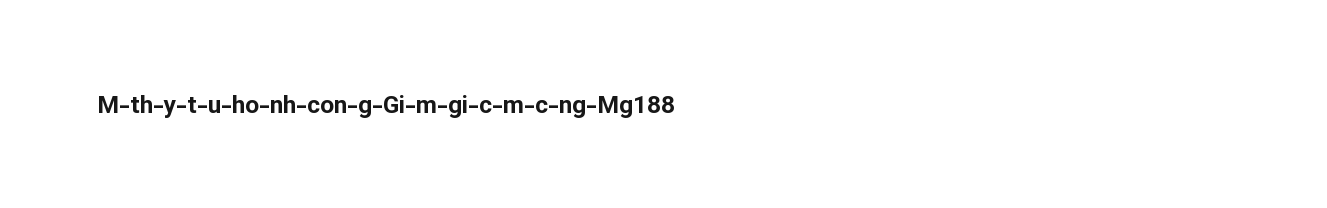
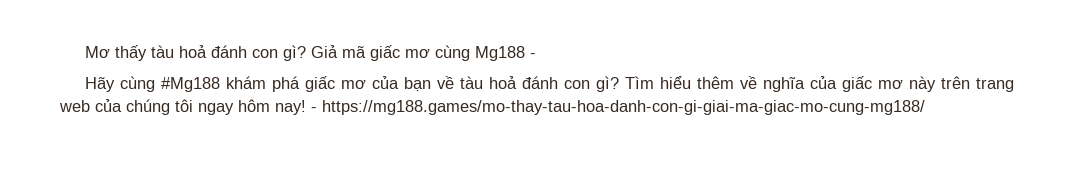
[97,95,675,118] M-th-y-t-u-ho-nh-con-g-Gi-m-gi-c-m-c-ng-Mg188 -> [85,45,537,61] [85,76,1015,92] [59,99,925,115] Mơ thấy tàu hoả đánh con gì? Giả mã giấc mơ cùng Mg188 - // Hãy cùng #Mg188 khám phá giấc mơ của bạn về tàu hoả đánh con gì? Tìm hiểu thêm về nghĩa của giấc mơ này trên trang web của chúng tôi ngay hôm nay! - https://mg188.games/mo-thay-tau-hoa-danh-con-gi-giai-ma-giac-mo-cung-mg188/

